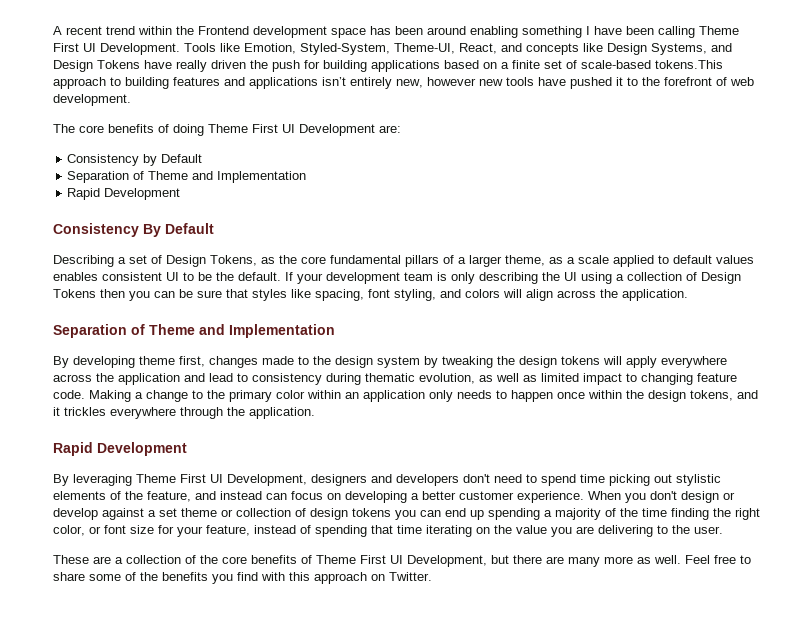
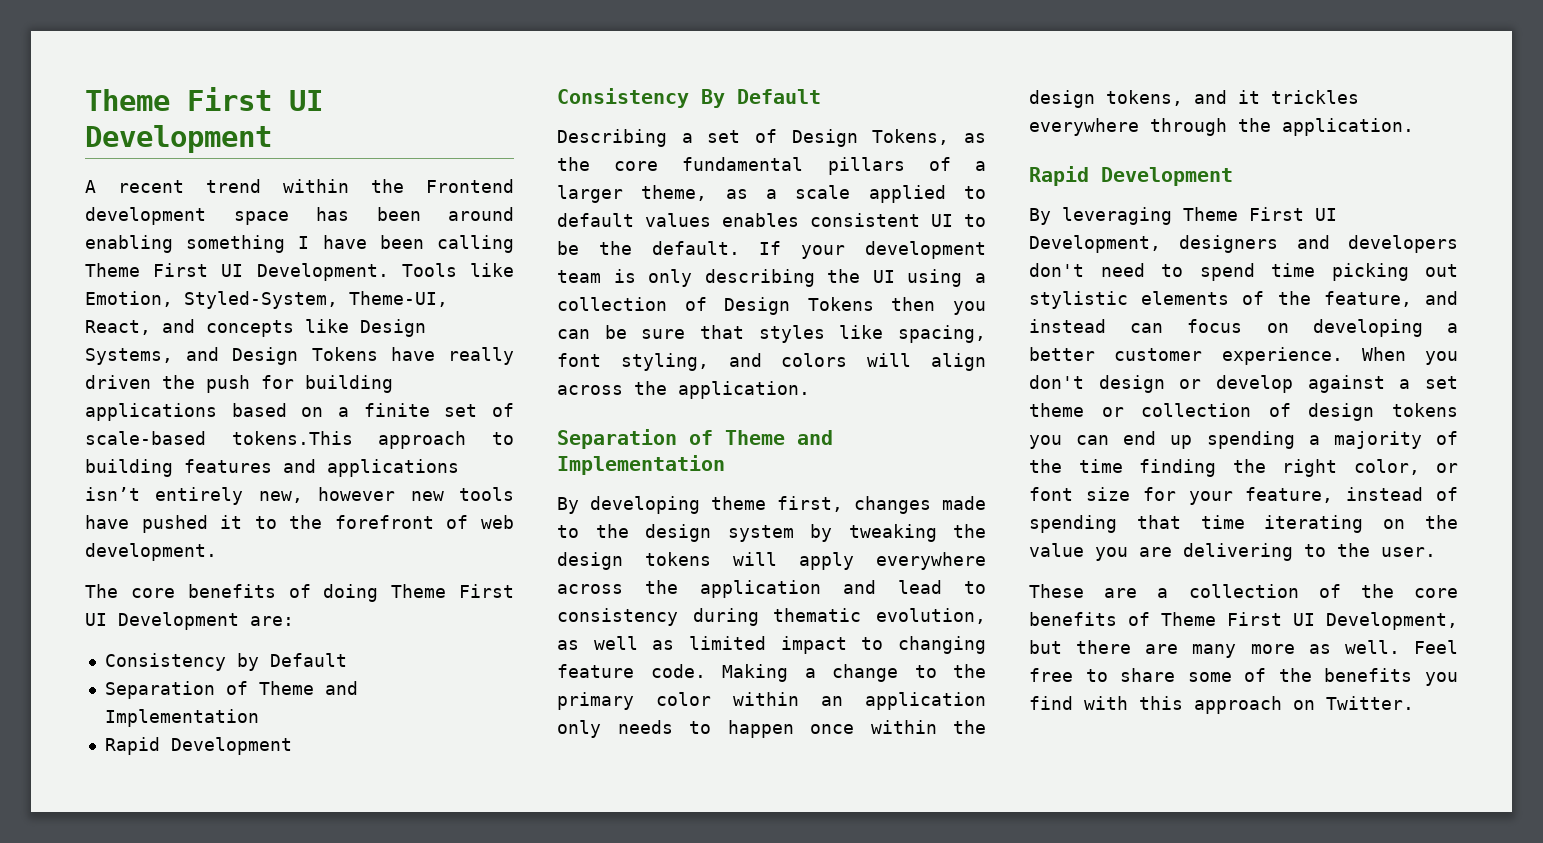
(53, 30) none -> [85,87,323,111] [85,125,272,153] Theme First UI Development //

